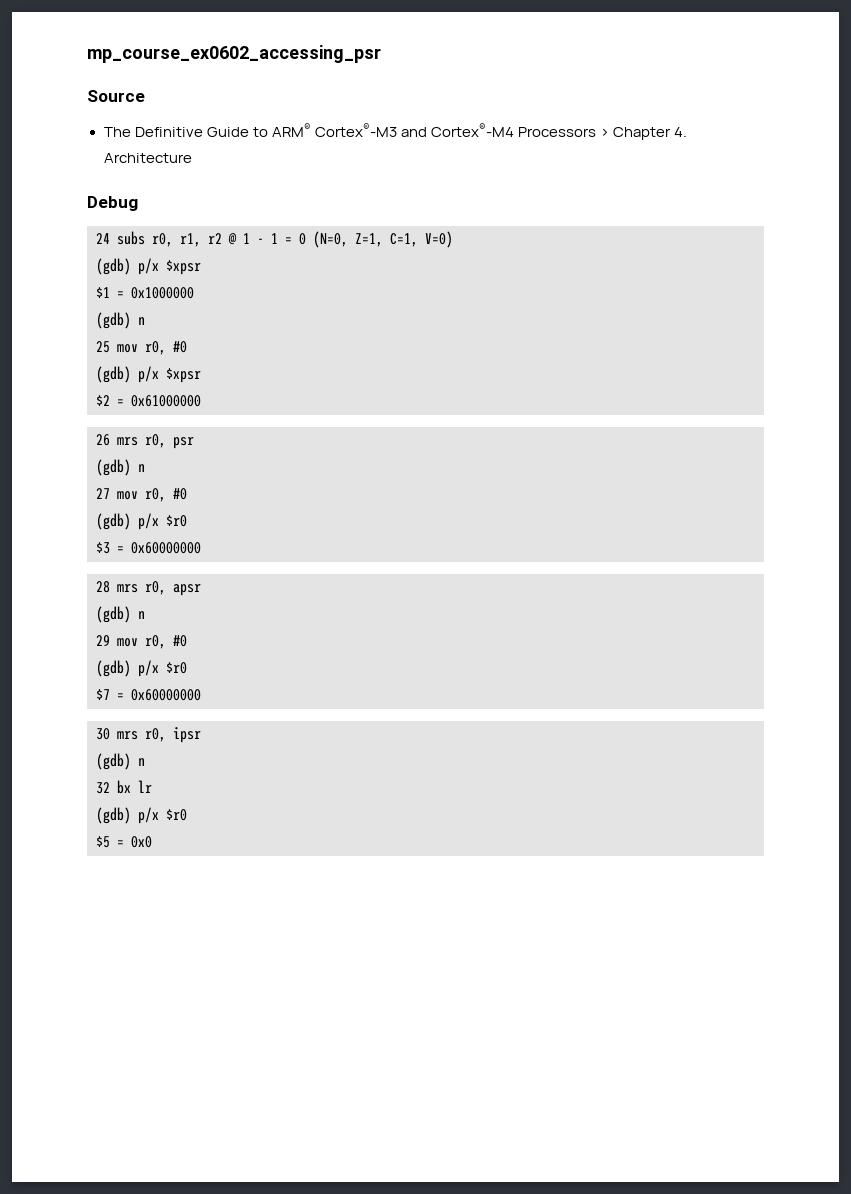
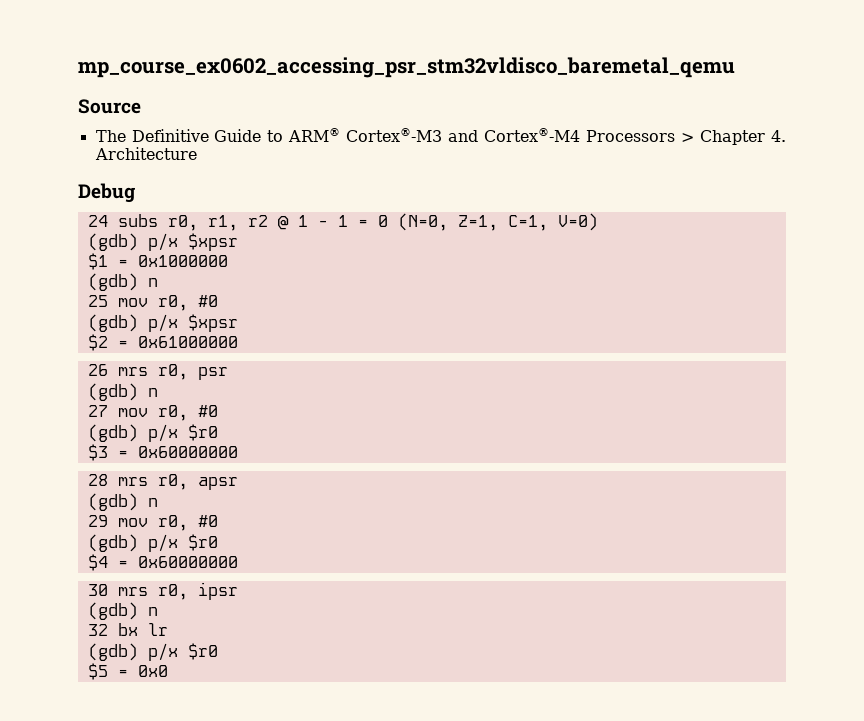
[87,45,381,63] mp_course_ex0602_accessing_psr -> [78,57,735,78] mp_course_ex0602_accessing_psr_stm32vldisco_baremetal_qemu
[96,689,110,700] $7 -> [87,554,108,571] $4

